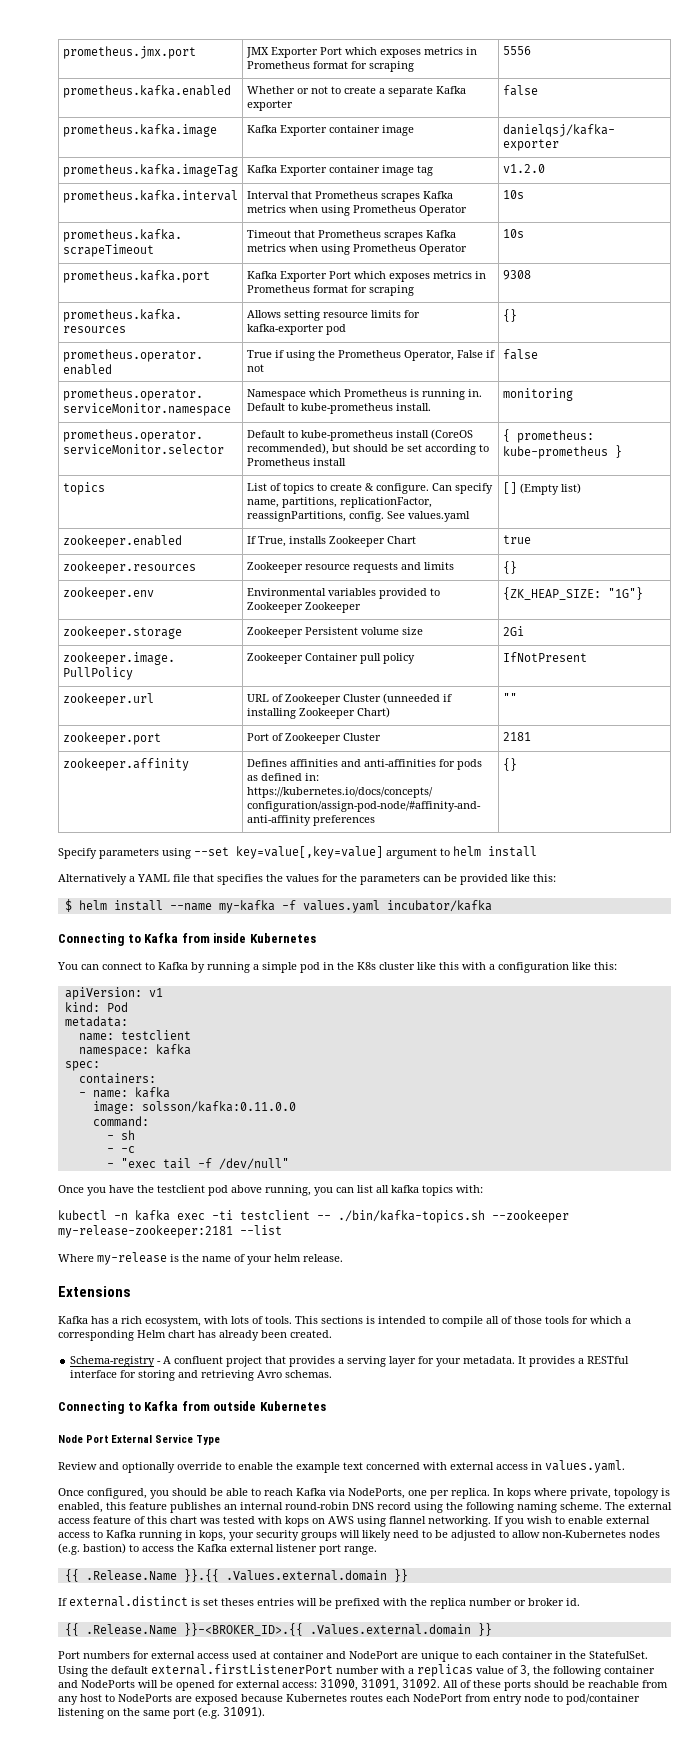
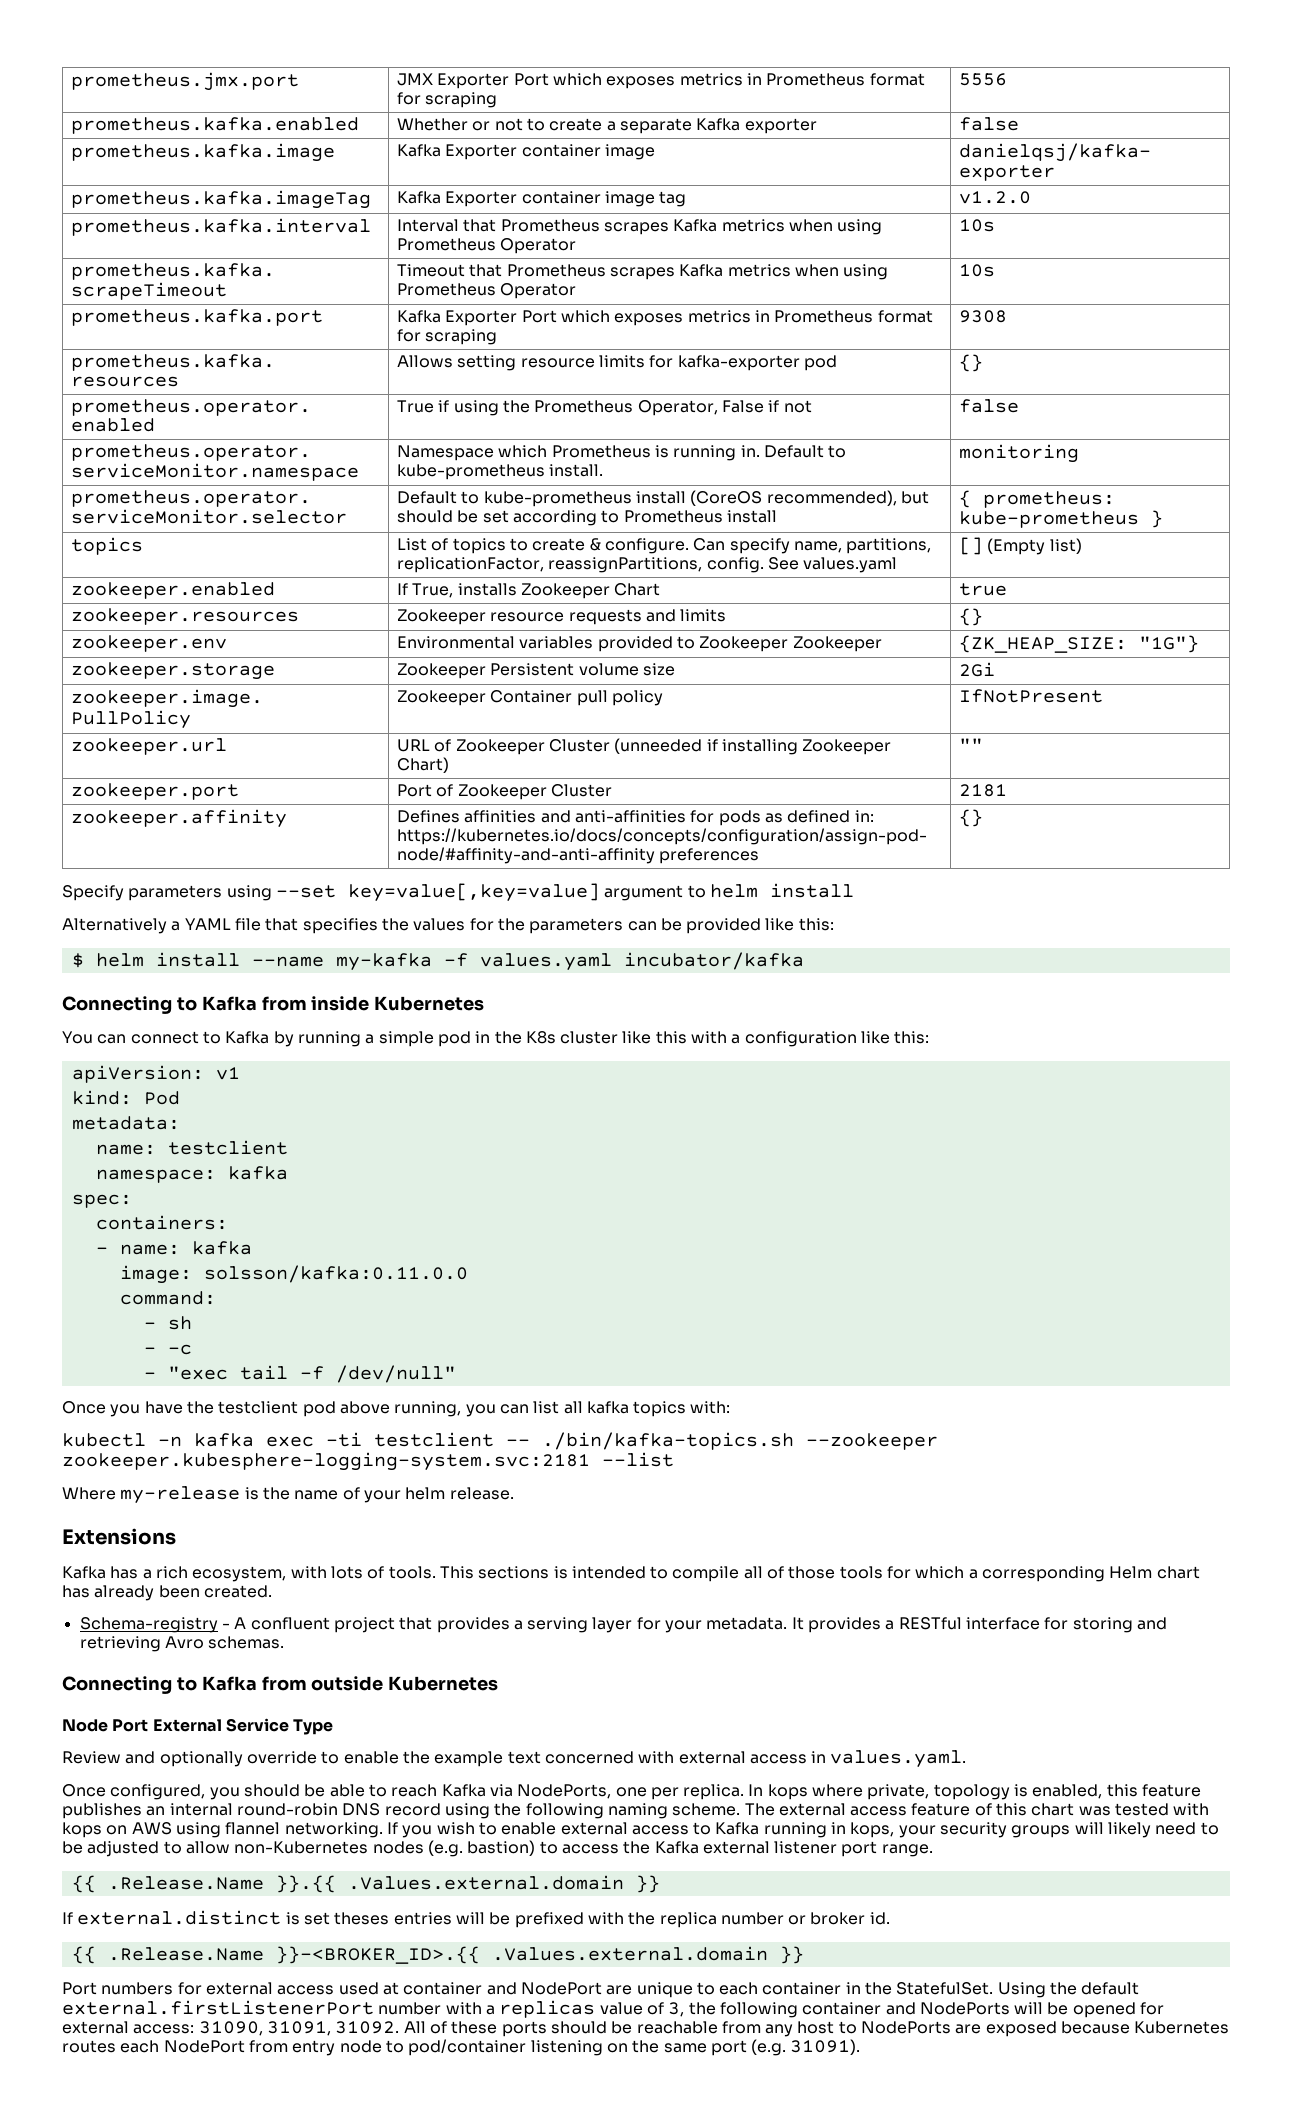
[58,1225,233,1238] my-release-zookeeper:2181 -> [62,1452,590,1471] zookeeper.kubesphere-logging-system.svc:2181

